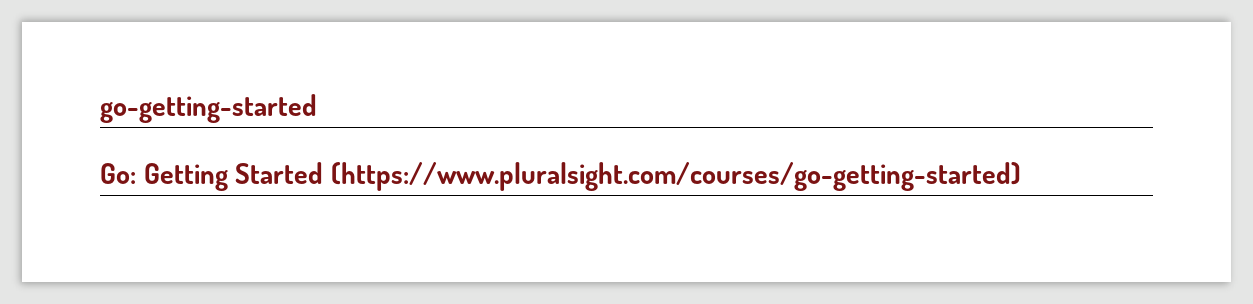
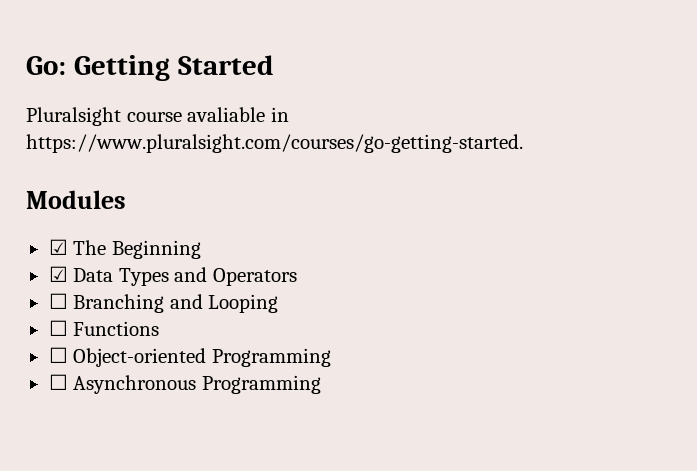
[100,94,317,123] go-getting-started // -> (26, 65) none
[330,162,1021,191] (https://www.pluralsight.com/courses/go-getting-started) -> [26,107,289,126] [26,134,523,153] [26,190,126,209] [48,239,201,259] [48,266,297,286] [48,293,279,313] [48,320,160,336] [48,347,331,367] [48,374,321,394] // Pluralsight course avaliable in https://www.pluralsight.com/courses/go-getting-started. // Modules // ☑ The Beginning // ☑ Data Types and Operators // ☐ Branching and Looping // ☐ Functions // ☐ Object-oriented Programming // ☐ Asynchronous Programming

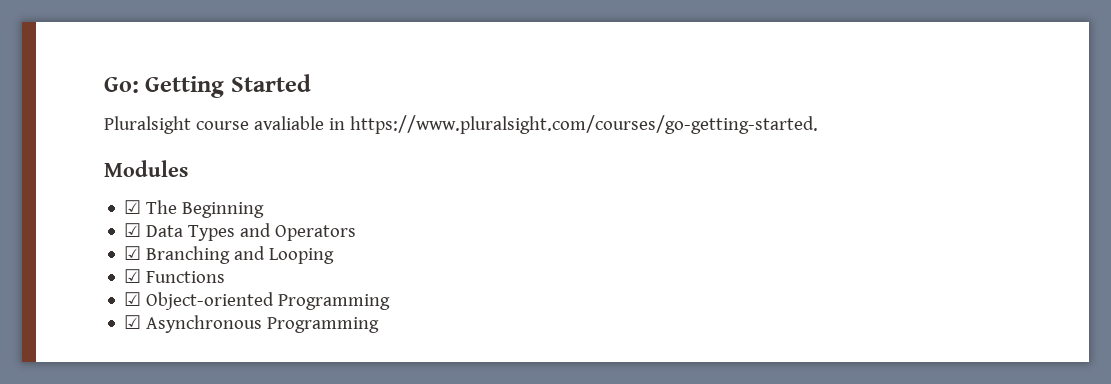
[48,293,68,309] ☐ -> [124,246,142,260] ☑
[48,320,68,336] ☐ -> [124,269,142,283] ☑
[48,347,68,363] ☐ -> [124,292,142,306] ☑
[48,374,68,390] ☐ -> [124,315,142,329] ☑

